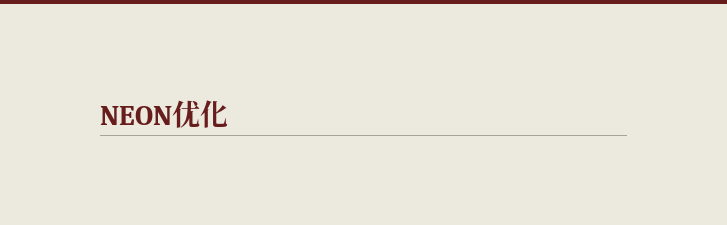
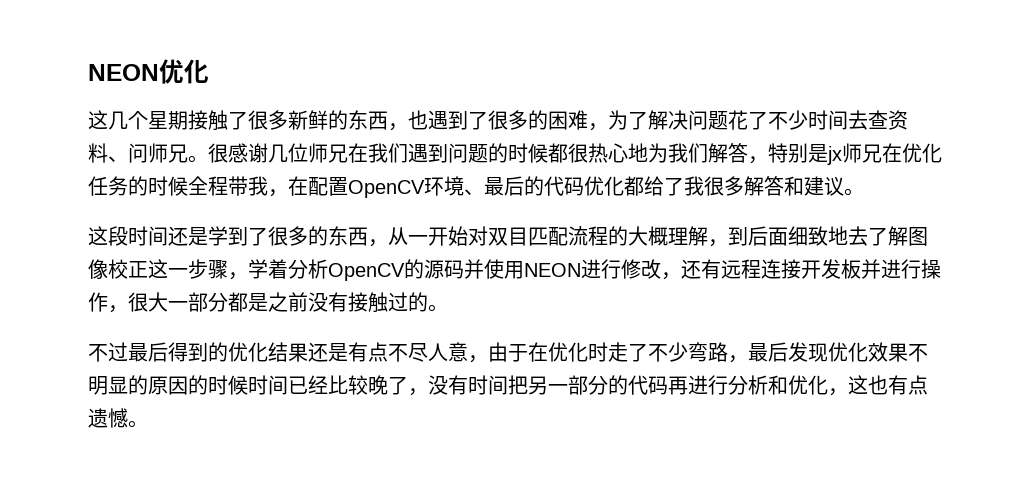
(228, 114) none -> [88,110,908,131] [88,143,942,165] [88,176,864,198] [88,226,928,247] [88,259,941,281] [88,292,448,313] [88,342,928,363] [88,375,928,396] [88,408,148,428] // 这几个星期接触了很多新鲜的东西，也遇到了很多的困难，为了解决问题花了不少时间去查资料、问师兄。很感谢几位师兄在我们遇到问题的时候都很热心地为我们解答，特别是jx师兄在优化任务的时候全程带我，在配置OpenCV环境、最后的代码优化都给了我很多解答和建议。 // 这段时间还是学到了很多的东西，从一开始对双目匹配流程的大概理解，到后面细致地去了解图像校正这一步骤，学着分析OpenCV的源码并使用NEON进行修改，还有远程连接开发板并进行操作，很大一部分都是之前没有接触过的。 // 不过最后得到的优化结果还是有点不尽人意，由于在优化时走了不少弯路，最后发现优化效果不明显的原因的时候时间已经比较晚了，没有时间把另一部分的代码再进行分析和优化，这也有点遗憾。

